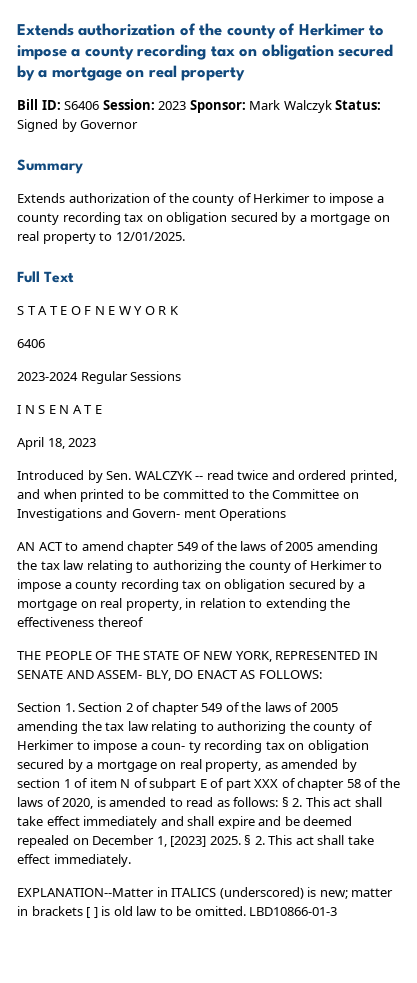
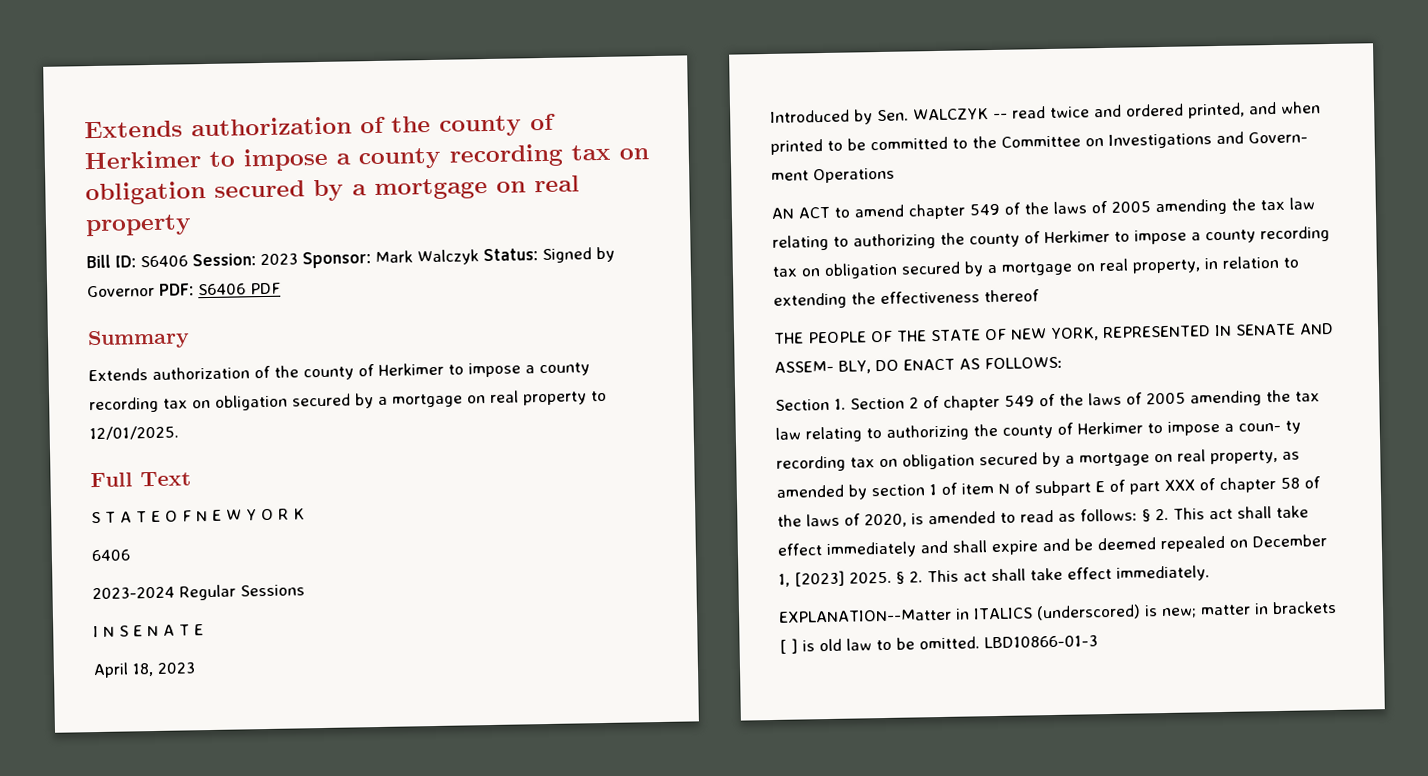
(139, 124) none -> [159,282,281,296] PDF: S6406 PDF

